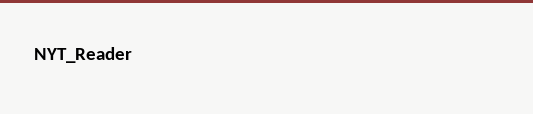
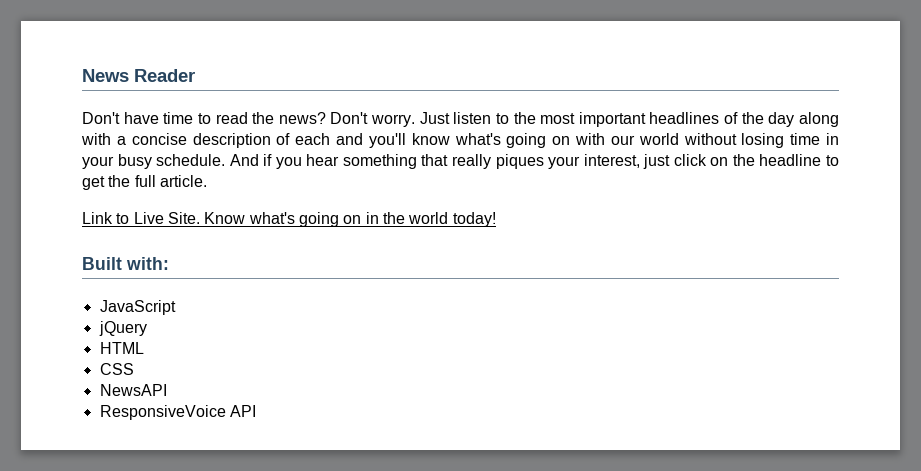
[34,47,132,63] NYT_Reader -> [82,69,195,82] [82,112,840,127] [81,133,840,148] [82,154,839,169] [82,175,207,190] [82,212,496,227] [82,257,169,270] [99,300,176,315] [98,321,147,336] [99,342,144,354] [99,363,134,375] [99,384,167,396] [99,405,256,420] News Reader // Don't have time to read the news? Don't worry. Just listen to the most important headlines of the day along with a concise description of each and you'll know what's going on with our world without losing time in your busy schedule. And if you hear something that really piques your interest, just click on the headline to get the full article. // Link to Live Site. Know what's going on in the world today! // Built with: // JavaScript // jQuery // HTML // CSS // NewsAPI // ResponsiveVoice API

